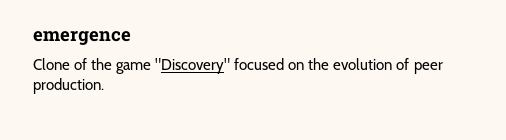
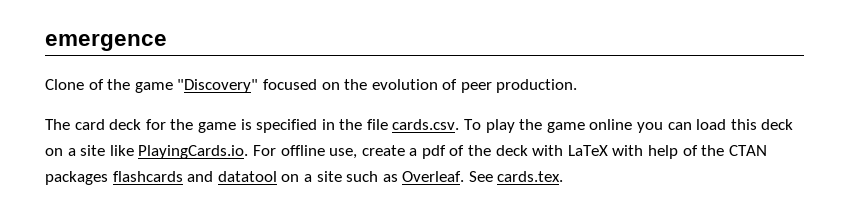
(104, 86) none -> [45,119,794,133] [45,145,767,159] [45,171,564,185] // The card deck for the game is specified in the file cards.csv. To play the game online you can load this deck on a site like PlayingCards.io. For offline use, create a pdf of the deck with LaTeX with help of the CTAN packages flashcards and datatool on a site such as Overleaf. See cards.tex.

